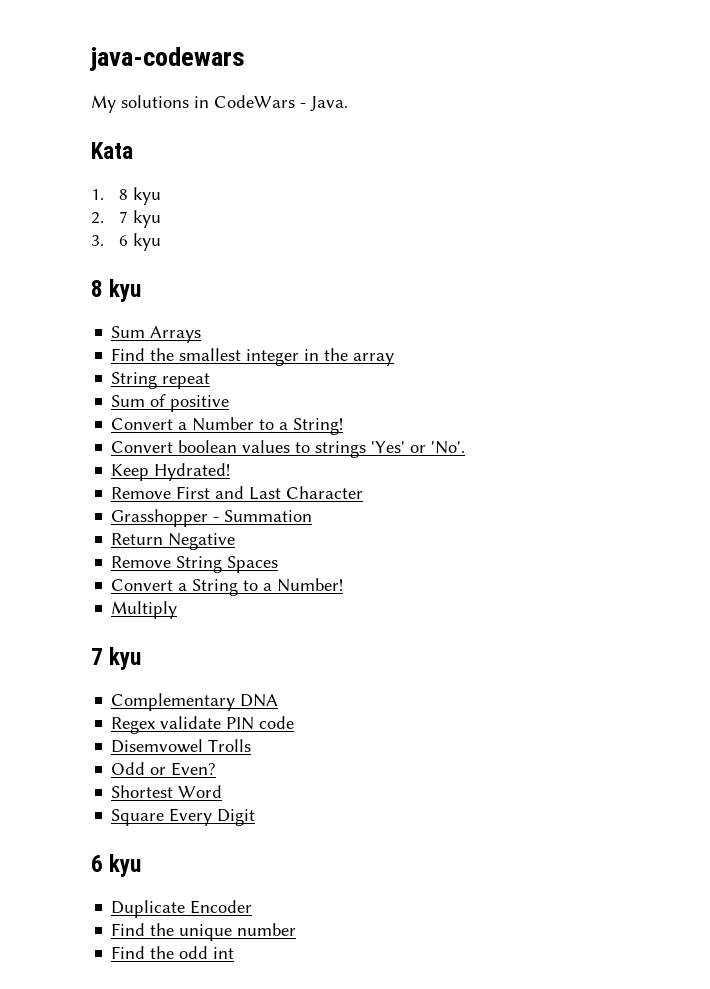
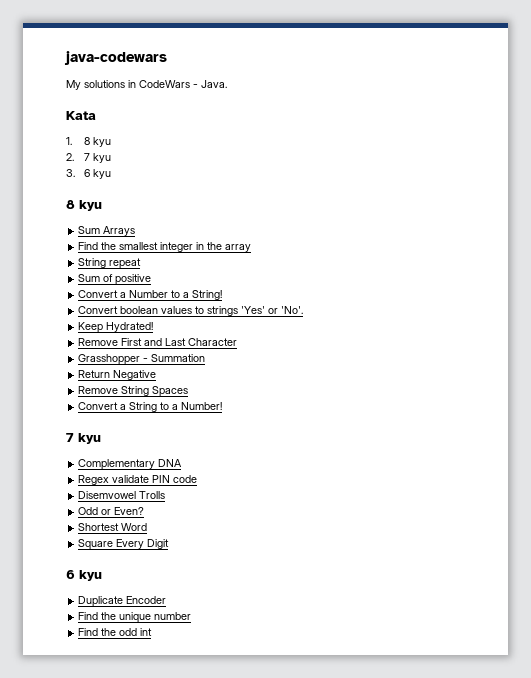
[111,601,178,619] // Multiply -> (223, 406) none

